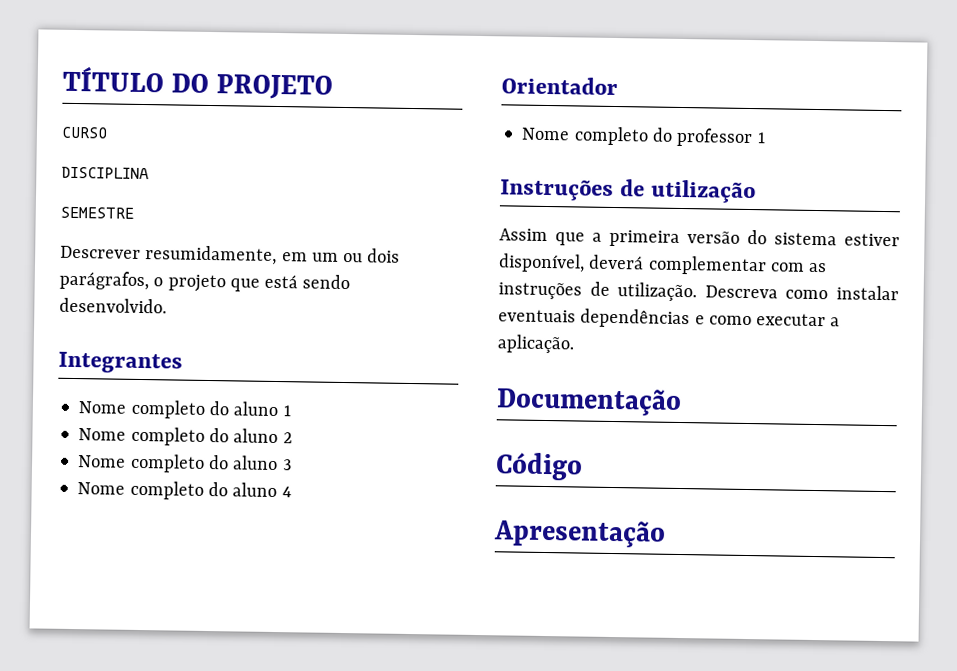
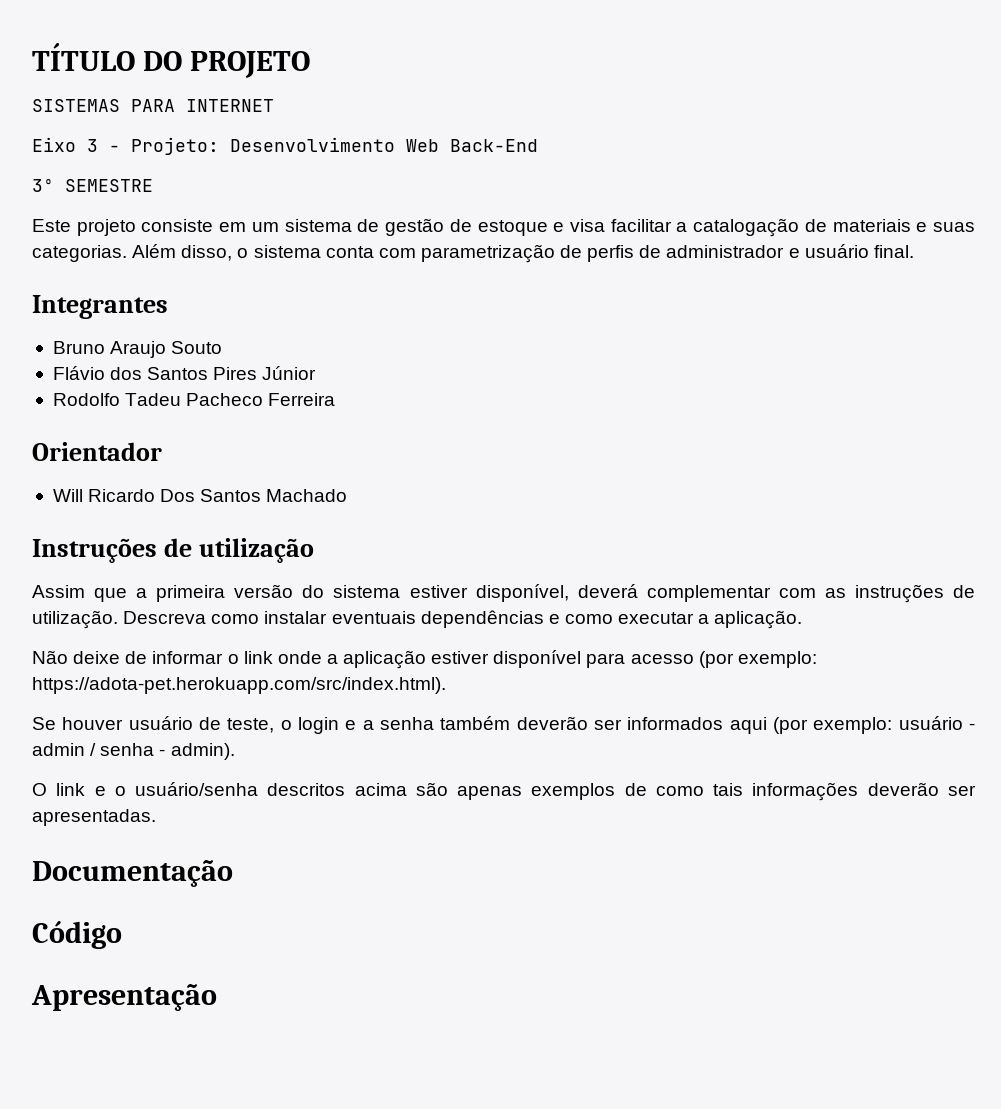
[61,126,108,139] [61,166,149,180] [60,206,134,219] [60,245,401,266] [59,270,351,293] [59,297,167,314] [58,351,183,374] [78,399,291,419] [78,426,293,446] [78,453,292,473] [77,480,292,500] [501,76,618,96] [521,126,766,148] CURSO // DISCIPLINA // SEMESTRE // Descrever resumidamente, em um ou dois parágrafos, o projeto que está sendo desenvolvido. // Integrantes // Nome completo do aluno 1 // Nome completo do aluno 2 // Nome completo do aluno 3 // Nome completo do aluno 4 // Orientador // Nome completo do professor 1 -> [32,99,274,112] [32,137,538,155] [32,179,153,192] [32,218,975,237] [32,244,914,263] [32,295,168,319] [52,341,223,358] [52,366,317,380] [52,393,336,406] [32,442,162,461] [52,489,348,502] SISTEMAS PARA INTERNET // Eixo 3 - Projeto: Desenvolvimento Web Back-End // 3º SEMESTRE // Este projeto consiste em um sistema de gestão de estoque e visa facilitar a catalogação de materiais e suas categorias. Além disso, o sistema conta com parametrização de perfis de administrador e usuário final. // Integrantes // Bruno Araujo Souto // Flávio dos Santos Pires Júnior // Rodolfo Tadeu Pacheco Ferreira // Orientador // Will Ricardo Dos Santos Machado
(575, 344) none -> [32,650,817,669] [32,677,446,694] [32,716,976,734] [32,743,235,760] [32,782,976,801] [32,809,156,826] // Não deixe de informar o link onde a aplicação estiver disponível para acesso (por exemplo: https://adota-pet.herokuapp.com/src/index.html). // Se houver usuário de teste, o login e a senha também deverão ser informados aqui (por exemplo: usuário - admin / senha - admin). // O link e o usuário/senha descritos acima são apenas exemplos de como tais informações deverão ser apresentadas.

